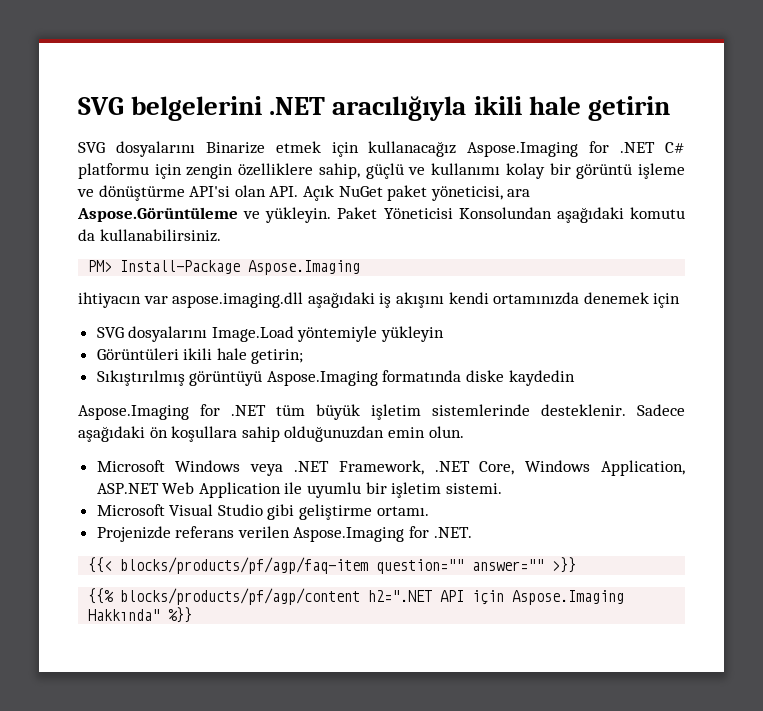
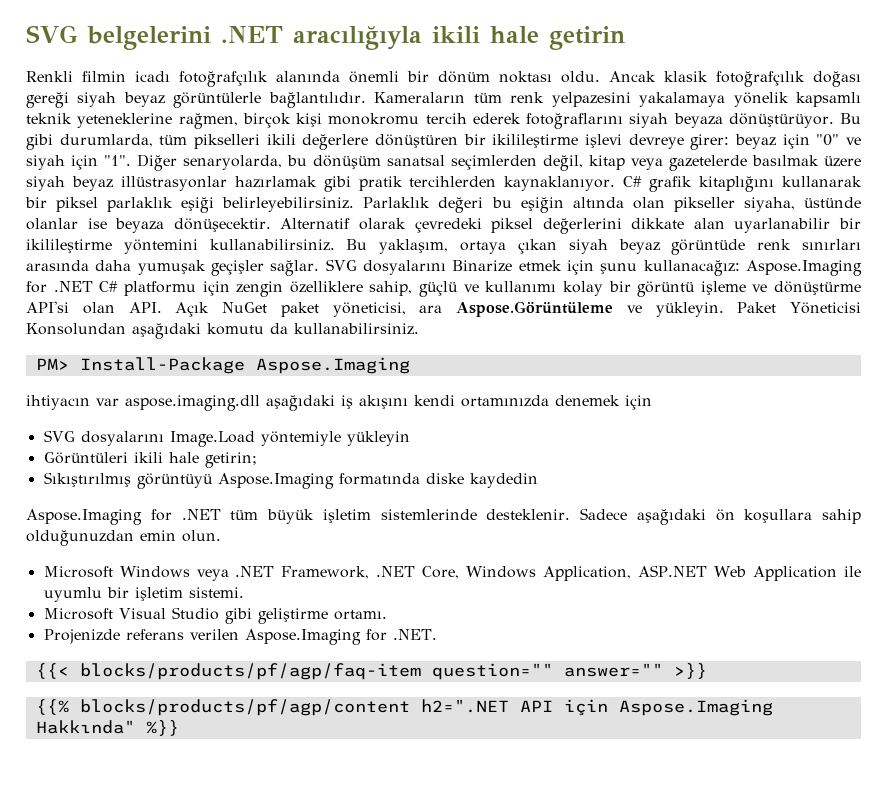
(670, 108) none -> [26,71,861,87] [26,92,861,108] [26,113,861,129] [26,134,861,150] [26,154,861,171] [26,176,863,192] [25,197,862,213] [26,218,861,234] [26,239,862,255] [26,260,320,276] Renkli filmin icadı fotoğrafçılık alanında önemli bir dönüm noktası oldu. Ancak klasik fotoğrafçılık doğası gereği siyah beyaz görüntülerle bağlantılıdır. Kameraların tüm renk yelpazesini yakalamaya yönelik kapsamlı teknik yeteneklerine rağmen, birçok kişi monokromu tercih ederek fotoğraflarını siyah beyaza dönüştürüyor. Bu gibi durumlarda, tüm pikselleri ikili değerlere dönüştüren bir ikilileştirme işlevi devreye girer: beyaz için "0" ve siyah için "1". Diğer senaryolarda, bu dönüşüm sanatsal seçimlerden değil, kitap veya gazetelerde basılmak üzere siyah beyaz illüstrasyonlar hazırlamak gibi pratik tercihlerden kaynaklanıyor. C# grafik kitaplığını kullanarak bir piksel parlaklık eşiği belirleyebilirsiniz. Parlaklık değeri bu eşiğin altında olan pikseller siyaha, üstünde olanlar ise beyaza dönüşecektir. Alternatif olarak çevredeki piksel değerlerini dikkate alan uyarlanabilir bir ikilileştirme yöntemini kullanabilirsiniz. Bu yaklaşım, ortaya çıkan siyah beyaz görüntüde renk sınırları arasında daha yumuşak geçişler sağlar.
[368,141,457,157] kullanacağız -> [600,260,740,276] şunu kullanacağız:

